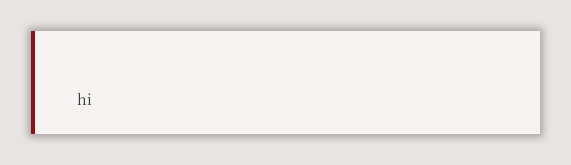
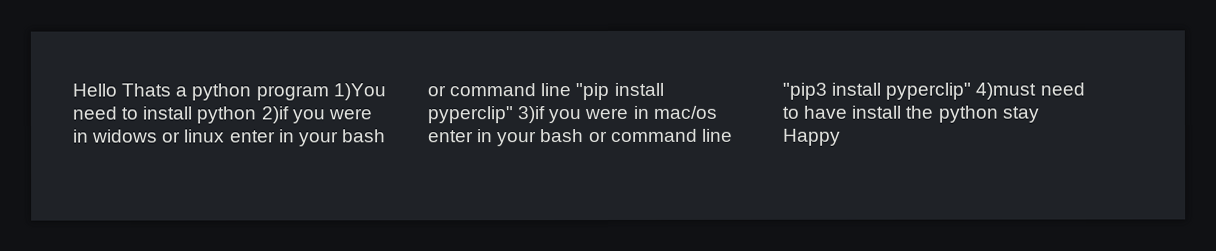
[77,93,92,105] hi -> [72,83,386,101] [72,106,372,124] [73,129,386,147] [427,82,664,101] [427,105,717,124] [428,128,733,147] [782,82,1085,100] [782,105,1039,123] [783,128,841,146] Hello Thats a python program 1)You need to install python 2)if you were in widows or linux enter in your bash or command line "pip install pyperclip" 3)if you were in mac/os enter in your bash or command line "pip3 install pyperclip" 4)must need to have install the python stay Happy

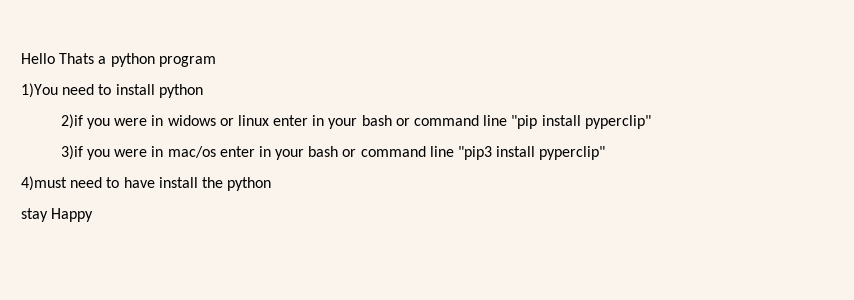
(329, 93) none -> (216, 61) //
(257, 115) none -> (203, 91) //
(513, 115) none -> (651, 122) //
(972, 91) none -> (606, 153) //
(998, 114) none -> (272, 184) //

